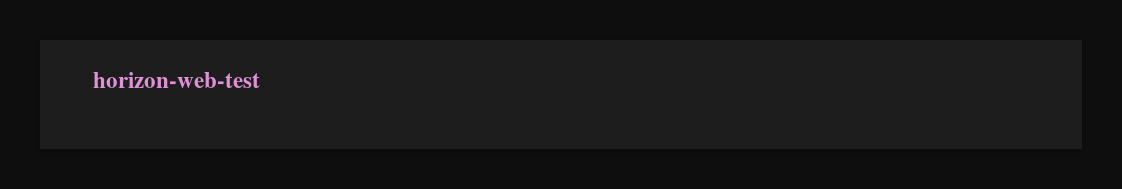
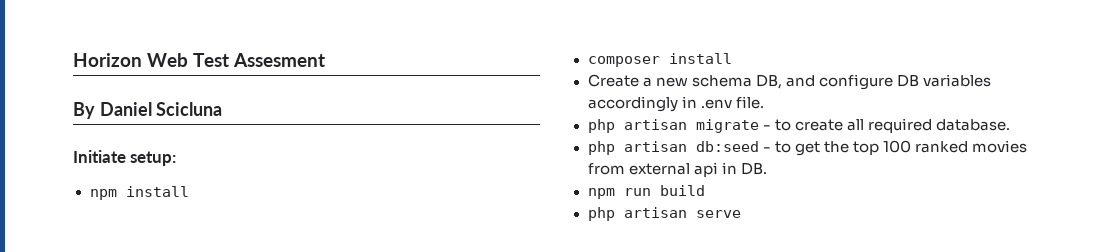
[93,72,260,88] horizon-web-test -> [73,53,326,67] [73,102,223,119] [73,150,177,166] [89,186,189,200] [587,53,732,67] [587,74,991,90] [587,96,764,112] [587,118,1010,133] [587,140,1027,156] [587,162,767,177] [587,185,705,199] [587,207,741,221] Horizon Web Test Assesment // By Daniel Scicluna // Initiate setup: // npm install // composer install // Create a new schema DB, and configure DB variables accordingly in .env file. // php artisan migrate - to create all required database. // php artisan db:seed - to get the top 100 ranked movies from external api in DB. // npm run build // php artisan serve

